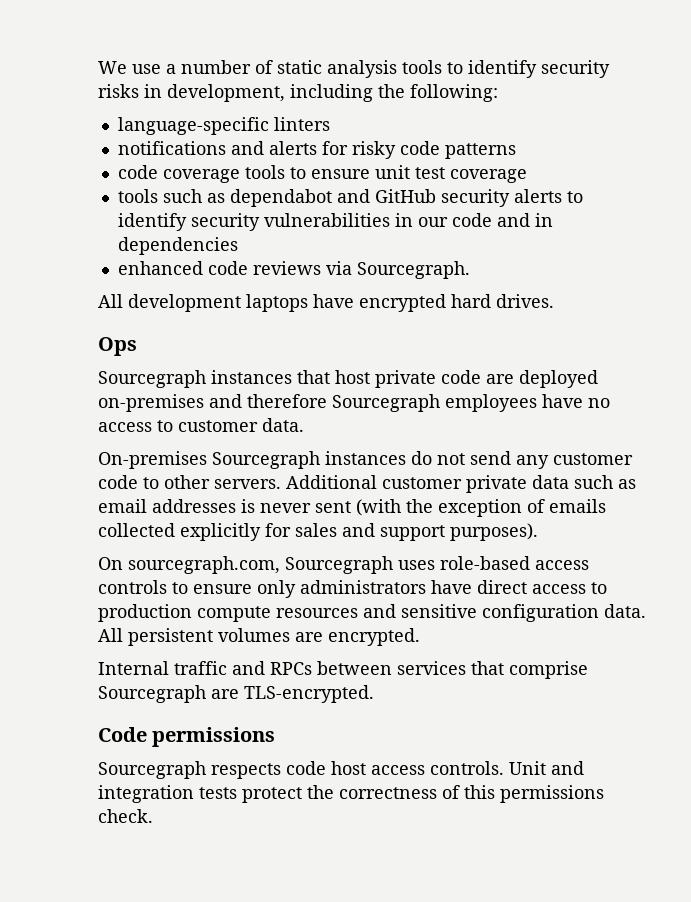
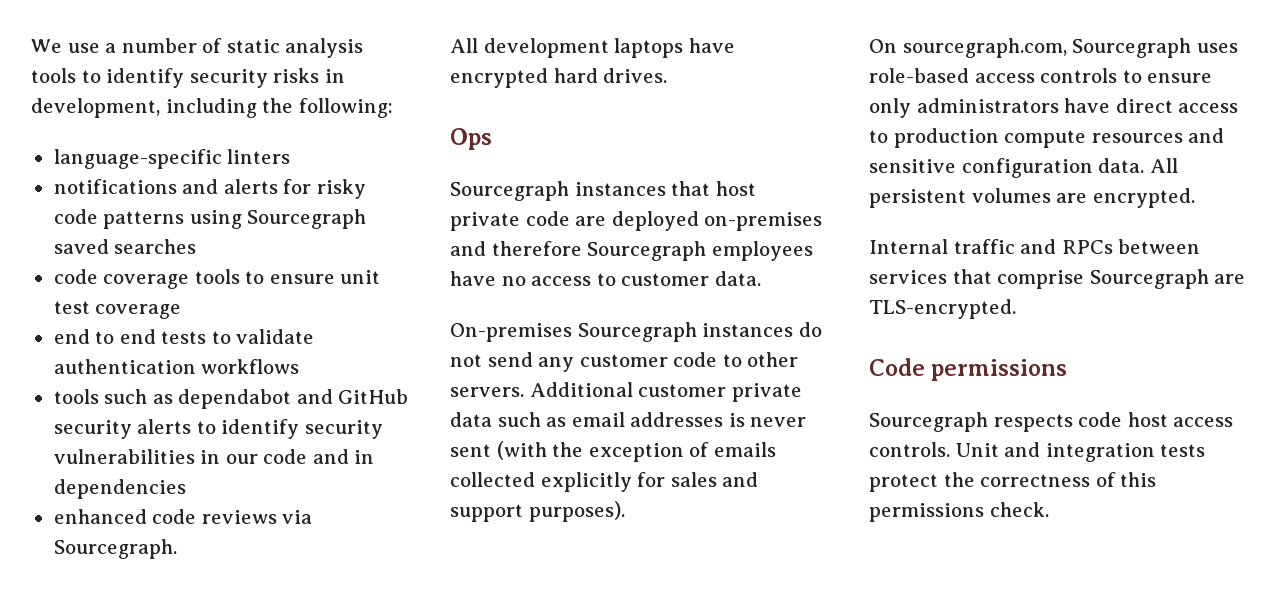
(516, 151) none -> [189,209,367,229] [53,239,197,254] using Sourcegraph saved searches
(527, 176) none -> [53,329,315,344] [53,359,300,374] // end to end tests to validate authentication workflows

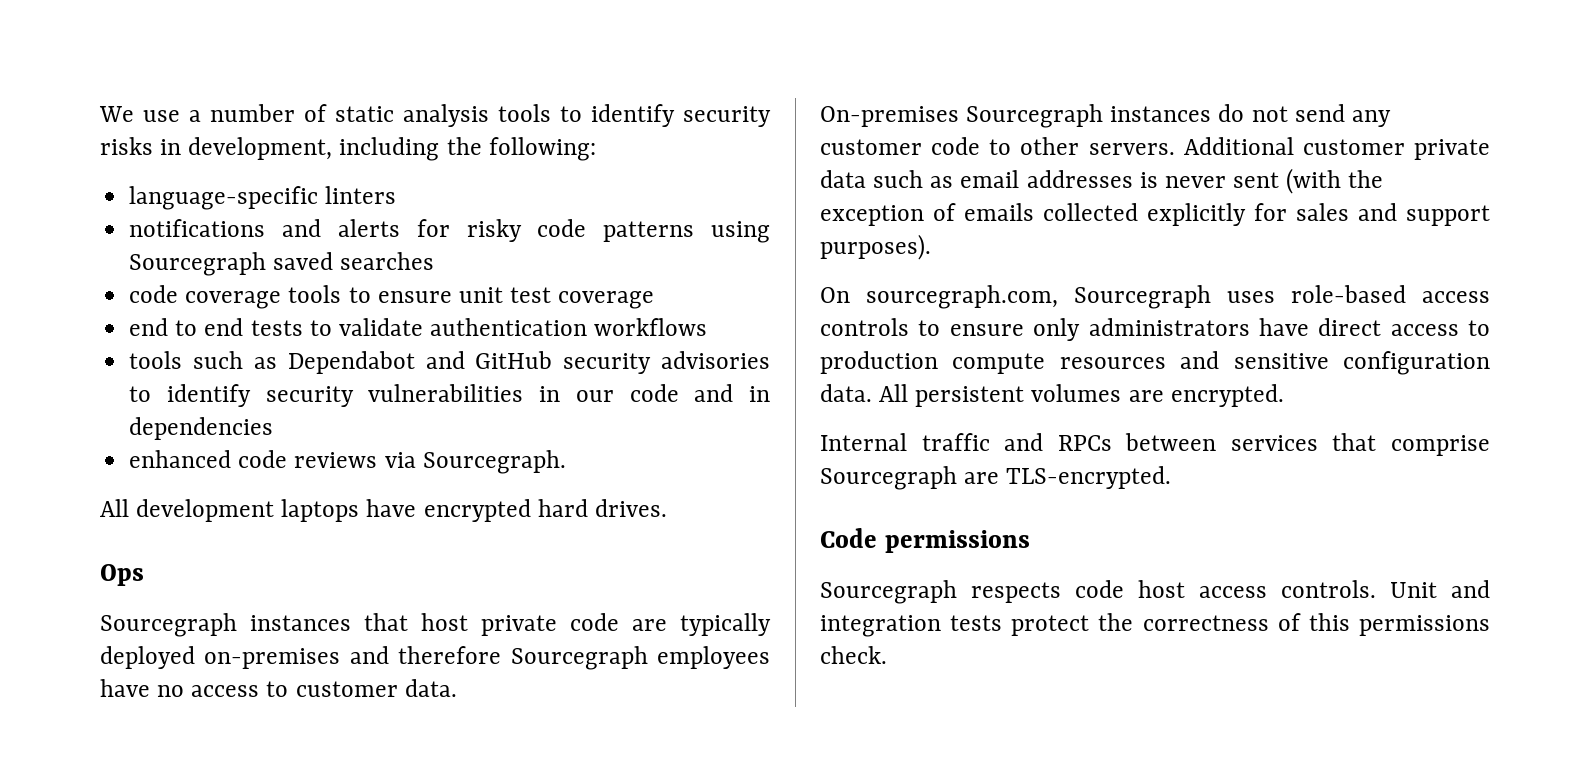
[178,389,292,409] dependabot -> [287,351,415,374] Dependabot
[137,419,192,434] alerts -> [661,351,770,369] advisories
(607, 221) none -> [680,613,771,636] typically

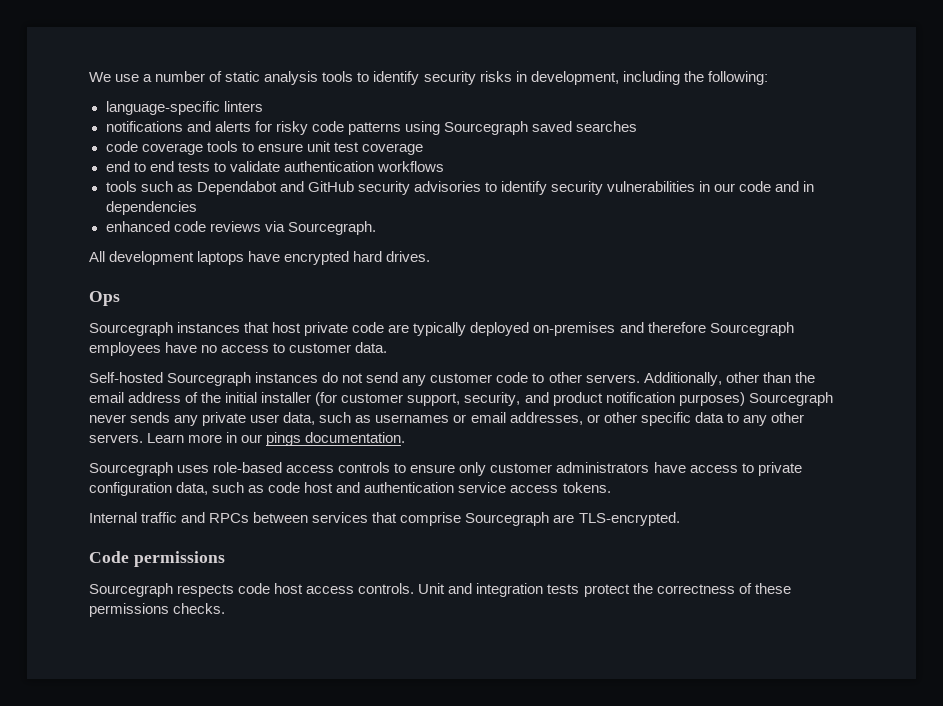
[820,106,959,127] On-premises -> [89,372,163,383] Self-hosted
[1183,137,1490,160] [820,168,1384,194] [820,203,1490,226] [820,234,931,260] [820,285,1058,309] Additional customer private data such as email addresses is never sent (with the exception of emails collected explicitly for sales and support purposes). // On sourcegraph.com, -> [643,372,815,386] [89,392,833,406] [89,412,804,426] [89,432,406,446] Additionally, other than the email address of the initial installer (for customer support, security, and product notification purposes) Sourcegraph never sends any private user data, such as usernames or email addresses, or other specific data to any other servers. Learn more in our pings documentation. //
(1081, 329) none -> [490,463,553,473] customer
[1318,318,1490,336] [820,351,1490,375] [820,384,1284,407] direct access to production compute resources and sensitive configuration data. All persistent volumes are encrypted. -> [689,462,802,476] [89,482,611,496] access to private configuration data, such as code host and authentication service access tokens.
[1308,613,1490,636] [820,646,887,664] this permissions check. -> [754,583,791,594] [89,603,226,617] these permissions checks.

